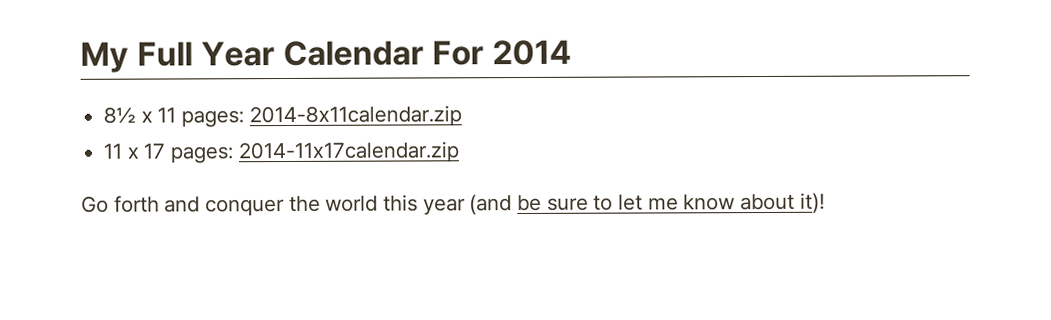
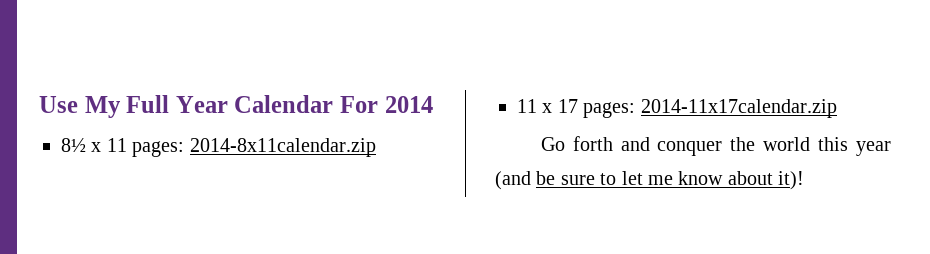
(80, 57) none -> [39,96,78,113] Use

